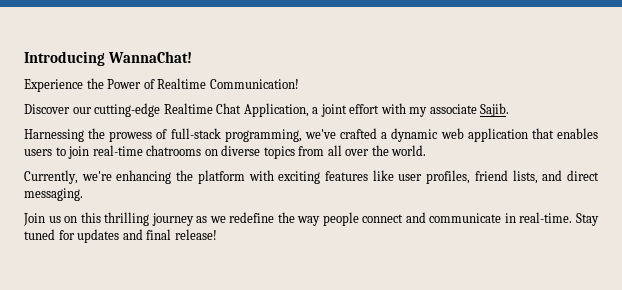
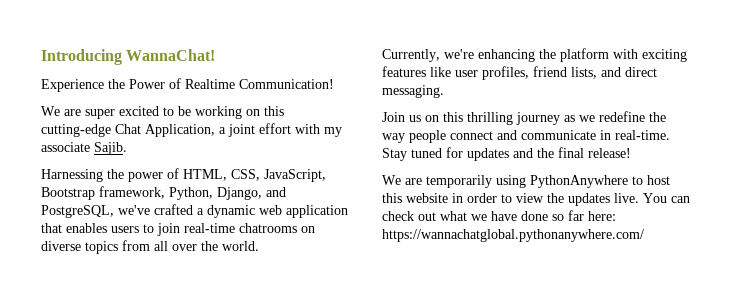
[24,103,213,117] Discover our cutting-edge Realtime -> [41,106,284,119] [41,124,111,137] We are super excited to be working on this cutting-edge
[109,128,302,142] prowess of full-stack programming, -> [128,168,326,182] [41,186,286,200] [41,205,114,218] power of HTML, CSS, JavaScript, Bootstrap framework, Python, Django, and PostgreSQL,
(143, 234) none -> [537,148,554,158] the
(217, 234) none -> [382,175,670,188] [382,193,690,206] [382,210,616,221] [382,229,644,242] // We are temporarily using PythonAnywhere to host this website in order to view the updates live. You can check out what we have done so far here: https://wannachatglobal.pythonanywhere.com/

